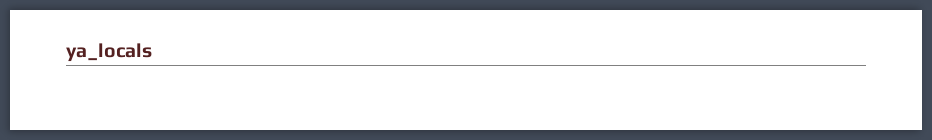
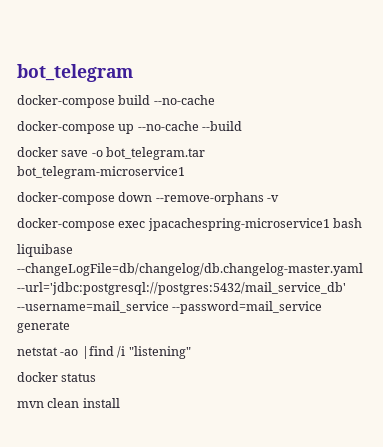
[66,43,152,62] ya_locals -> [17,64,133,82] [17,95,215,108] [17,121,243,134] [17,147,206,160] [17,166,185,179] [17,192,280,205] [17,218,363,231] [17,244,73,257] [17,263,363,276] [17,282,346,295] [17,301,323,314] [17,321,70,333] [17,346,191,359] [17,372,97,382] [17,398,120,408] bot_telegram // docker-compose build --no-cache // docker-compose up --no-cache --build // docker save -o bot_telegram.tar bot_telegram-microservice1 // docker-compose down --remove-orphans -v // docker-compose exec jpacachespring-microservice1 bash // liquibase --changeLogFile=db/changelog/db.changelog-master.yaml --url='jdbc:postgresql://postgres:5432/mail_service_db' --username=mail_service --password=mail_service generate // netstat -ao |find /i "listening" // docker status // mvn clean install

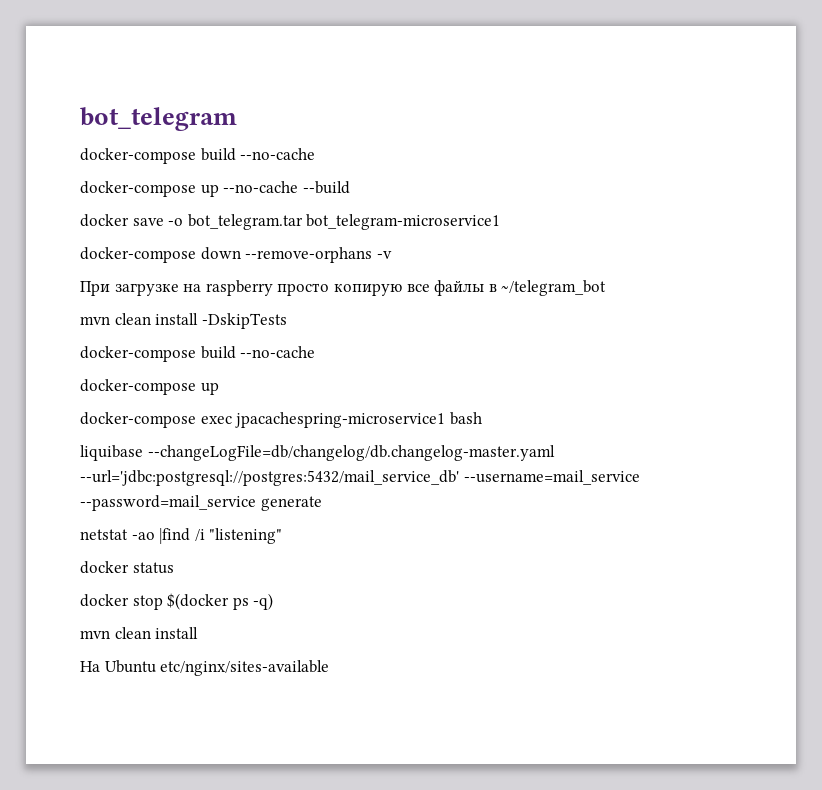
(280, 198) none -> [80,280,607,296] [80,313,287,329] [80,346,316,362] [80,379,219,395] // При загрузке на raspberry просто копирую все файлы в ~/telegram_bot // mvn clean install -DskipTests // docker-compose build --no-cache // docker-compose up
[17,398,120,408] // mvn clean install -> [80,593,274,610] [80,627,199,639] [80,660,330,676] // docker stop $(docker ps -q) // mvn clean install // На Ubuntu etc/nginx/sites-available

